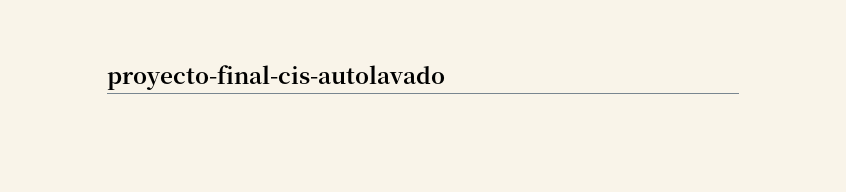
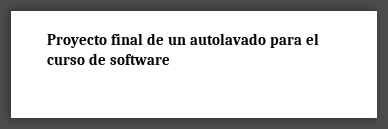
[107,65,445,90] proyecto-final-cis-autolavado -> [47,33,320,48] [47,53,171,65] Proyecto final de un autolavado para el curso de software

